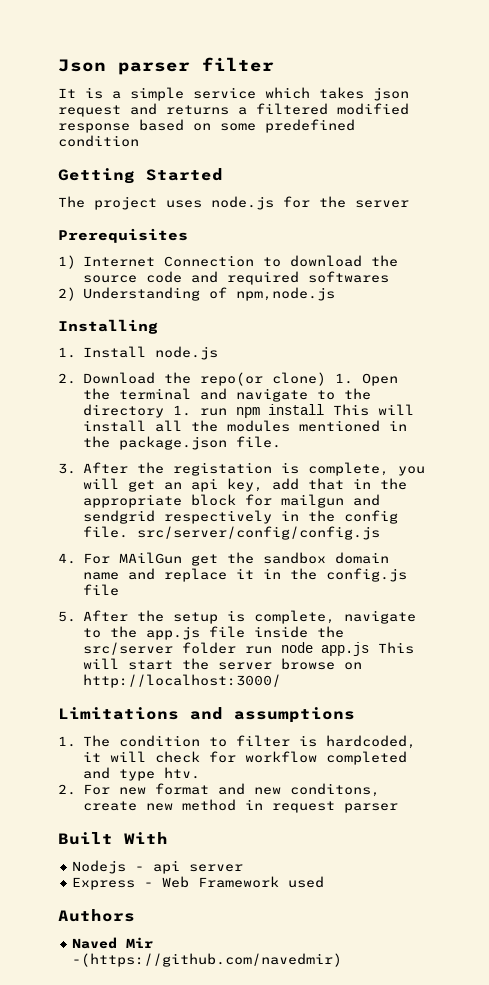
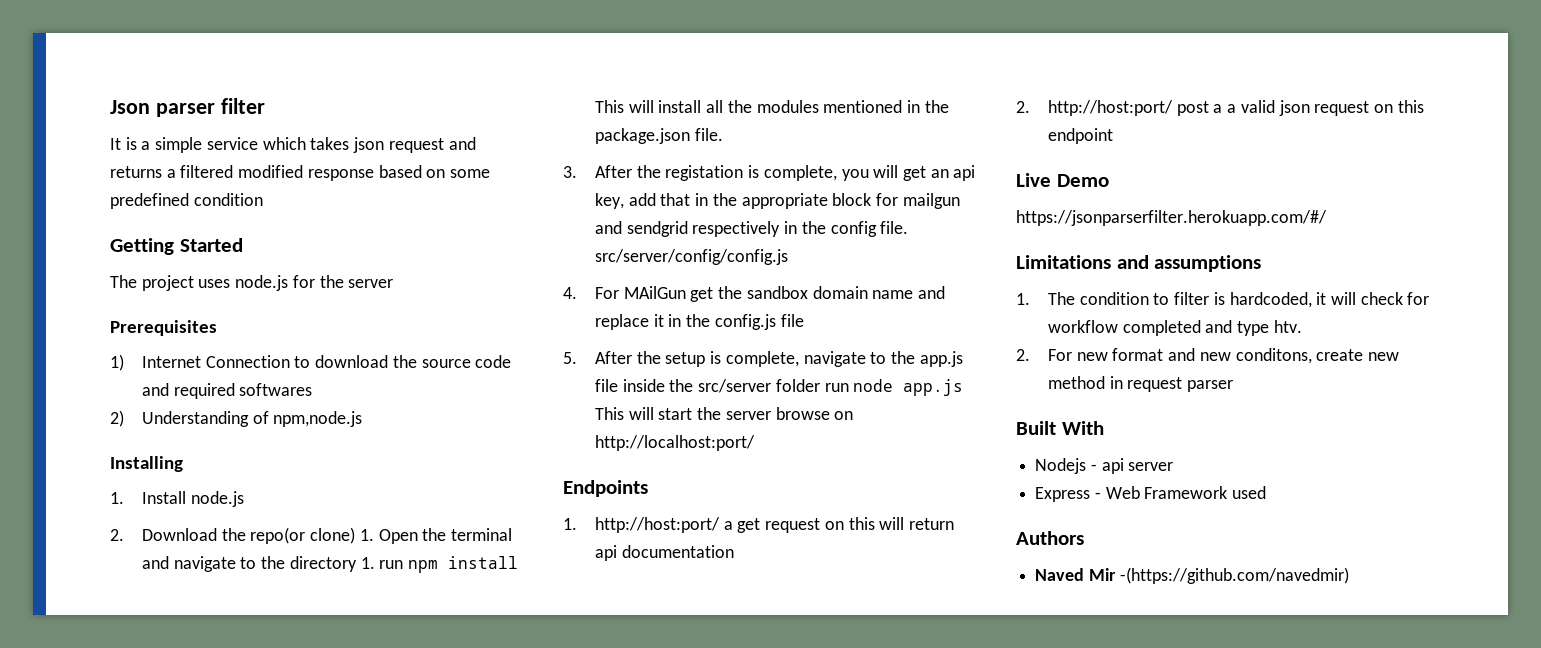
[82,674,281,688] http://localhost:3000/ -> [594,435,755,451] [563,480,648,497] [563,517,955,533] [594,545,734,561] [1016,100,1424,116] [1047,128,1113,144] [1016,173,1109,187] [1016,210,1327,226] http://localhost:port/ // Endpoints // 1. http://host:port/ a get request on this will return api documentation // 2. http://host:port/ post a a valid json request on this endpoint // Live Demo // https://jsonparserfilter.herokuapp.com/#/

